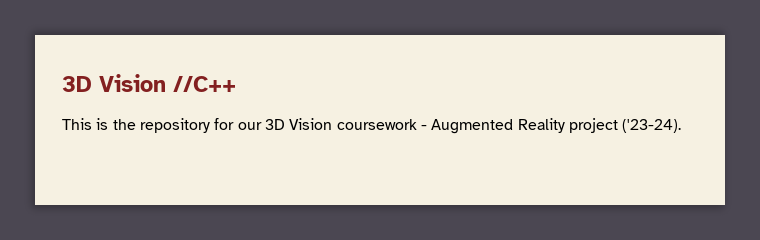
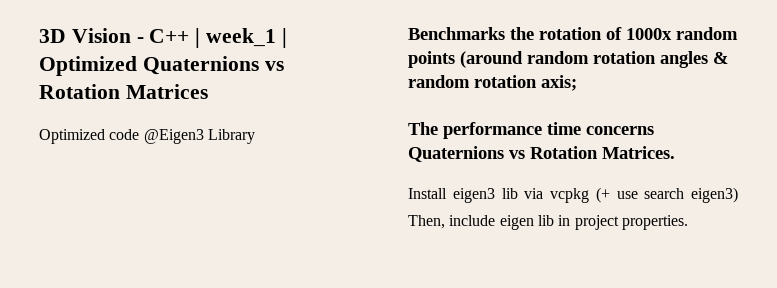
[62,74,236,92] [62,118,682,134] 3D Vision //C++ // This is the repository for our 3D Vision coursework - Augmented Reality project ('23-24). -> [39,28,287,48] [39,56,284,76] [39,84,208,99] [39,129,255,144] [408,27,738,40] [408,51,728,68] [408,75,577,91] [408,122,654,139] [408,146,675,162] [408,187,738,203] [408,215,688,230] 3D Vision - C++ | week_1 | Optimized Quaternions vs Rotation Matrices // Optimized code @Eigen3 Library // Benchmarks the rotation of 1000x random points (around random rotation angles & random rotation axis; // The performance time concerns Quaternions vs Rotation Matrices. // Install eigen3 lib via vcpkg (+ use search eigen3) Then, include eigen lib in project properties.

